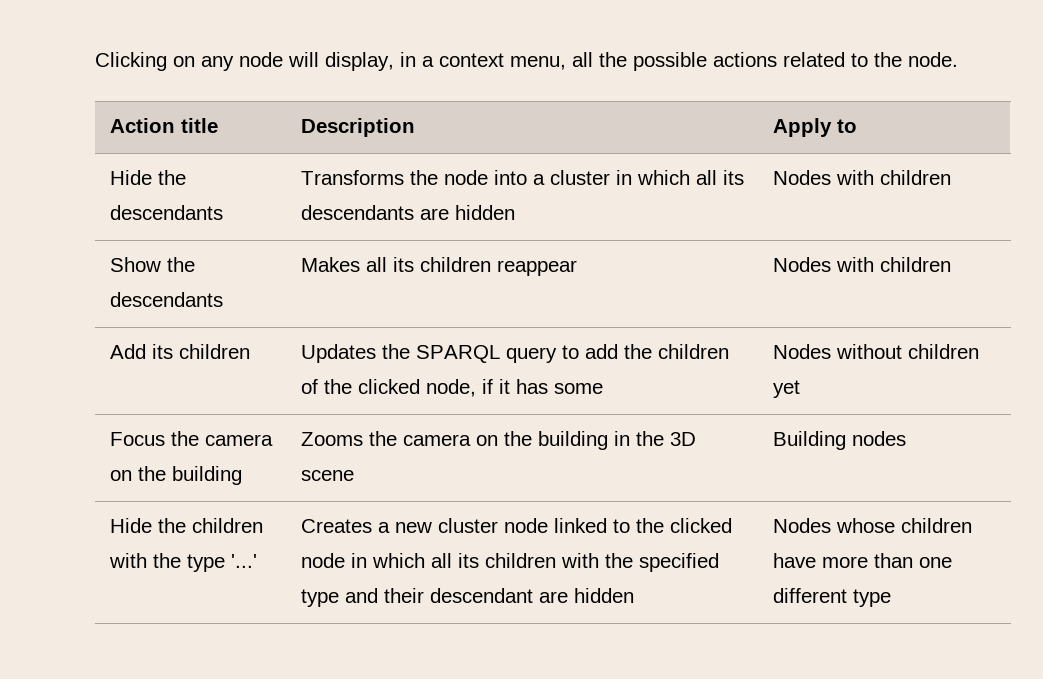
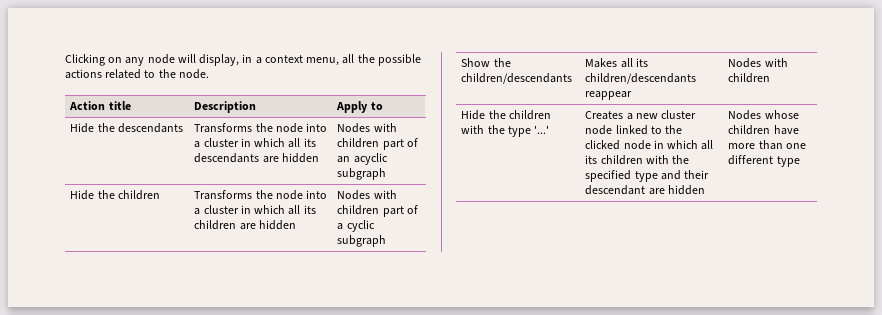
(951, 177) none -> [382,138,418,150] [337,153,388,165] [337,168,387,180] [70,190,160,200] [194,190,328,200] [194,205,316,215] [194,220,296,230] [337,190,397,200] [337,205,418,217] [337,220,375,232] [337,235,387,247] part of an acyclic subgraph // Hide the children | Transforms the node into a cluster in which all its children are hidden | Nodes with children part of a cyclic subgraph
[109,292,223,307] descendants -> [461,73,573,84] children/descendants
[419,257,491,272] children -> [585,73,697,84] children/descendants
[109,344,250,359] [300,344,729,363] [300,379,603,397] [772,344,979,359] [772,380,800,398] [109,431,273,446] [109,466,242,485] [300,431,696,450] [300,470,354,481] [772,431,906,450] // Add its children | Updates the SPARQL query to add the children of the clicked node, if it has some | Nodes without children yet // Focus the camera on the building | Zooms the camera on the building in the 3D scene | Building nodes -> (771, 78) none

